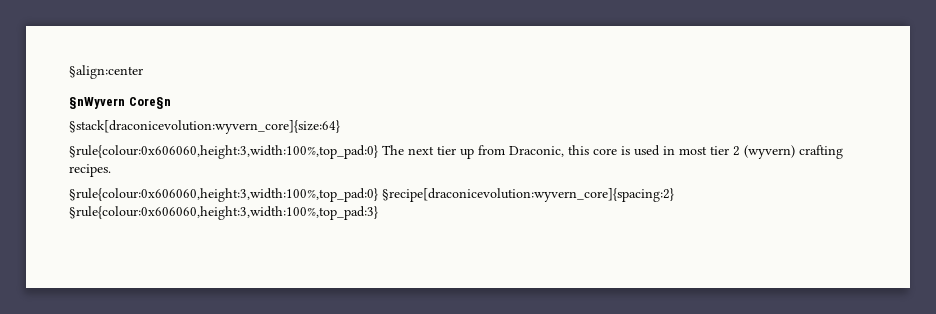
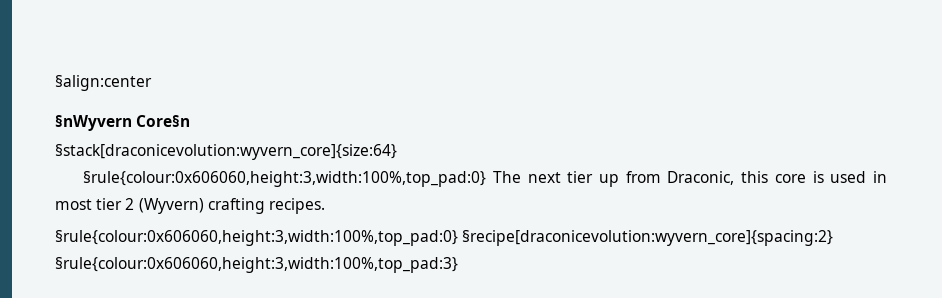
[744,145,795,159] (wyvern) -> [138,198,204,214] (Wyvern)

